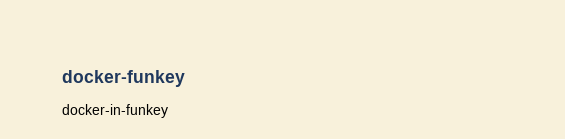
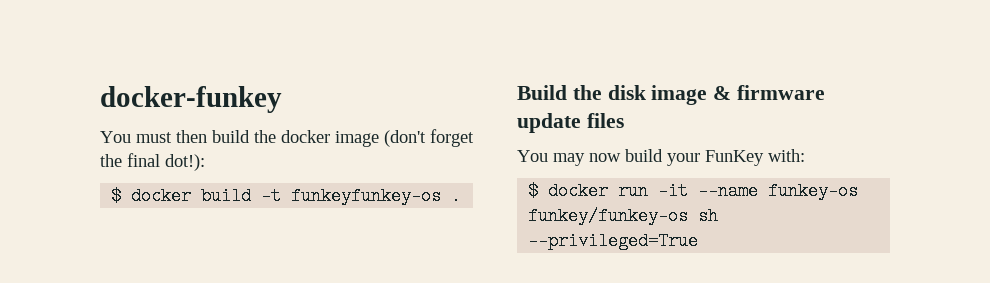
[62,104,168,118] docker-in-funkey -> [100,129,474,147] [100,153,205,171] [111,187,462,205] [517,85,826,105] [517,113,624,133] [517,149,805,166] [528,182,859,200] [528,207,719,225] [528,232,699,250] You must then build the docker image (don't forget the final dot!): // $ docker build -t funkeyfunkey-os . // Build the disk image & firmware update files // You may now build your FunKey with: // $ docker run -it --name funkey-os funkey/funkey-os sh --privileged=True

